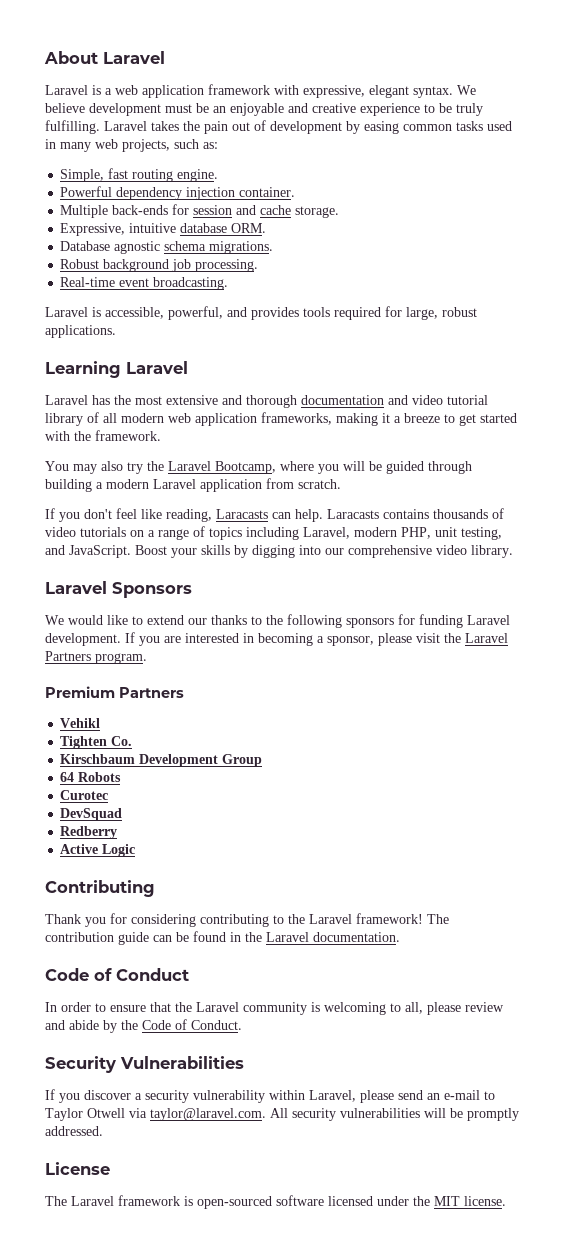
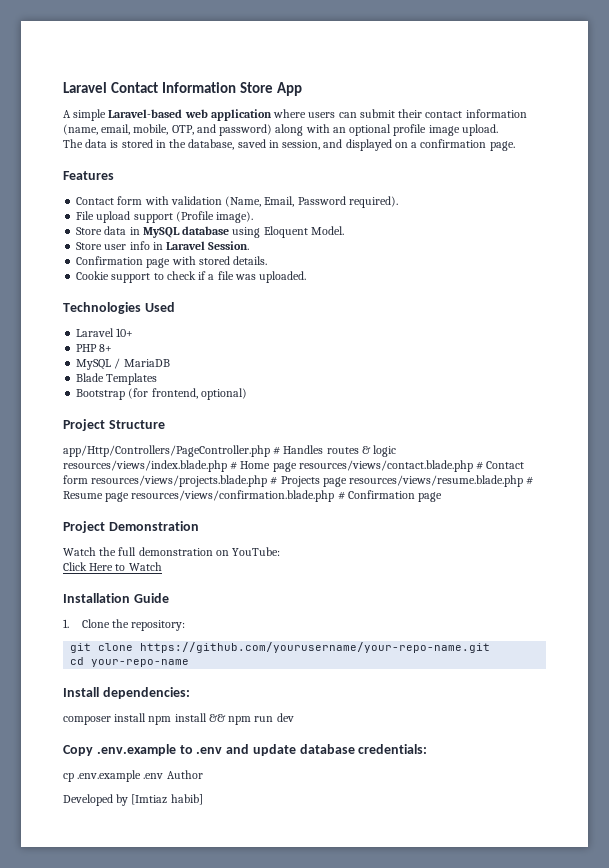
[44,51,165,64] [45,84,476,98] [45,103,483,116] [45,120,512,134] [45,139,218,152] [60,168,219,182] [60,186,296,200] [60,204,340,218] [60,223,267,236] [60,241,274,254] [60,259,259,272] [60,277,229,290] [45,306,477,320] [45,325,116,338] [45,361,188,378] [45,395,488,408] [45,412,517,426] [45,430,161,441] [45,461,472,474] [45,478,341,492] [45,508,504,522] [45,526,502,540] [45,545,513,558] [45,581,192,598] [45,614,510,628] [45,632,508,646] [45,651,147,664] [45,686,184,698] [60,718,101,728] [60,736,133,749] [60,754,263,767] [60,772,122,782] [60,790,109,800] [60,808,123,821] [60,826,118,839] [60,844,136,857] [45,880,155,897] [45,913,449,927] [45,931,400,945] [45,968,189,981] [45,1002,504,1015] [45,1019,242,1033] [45,1056,244,1073] [45,1089,495,1103] [45,1108,519,1121] [45,1126,103,1136] [45,1162,110,1175] [45,1195,506,1209] About Laravel // Laravel is a web application framework with expressive, elegant syntax. We believe development must be an enjoyable and creative experience to be truly fulfilling. Laravel takes the pain out of development by easing common tasks used in many web projects, such as: // Simple, fast routing engine. // Powerful dependency injection container. // Multiple back-ends for session and cache storage. // Expressive, intuitive database ORM. // Database agnostic schema migrations. // Robust background job processing. // Real-time event broadcasting. // Laravel is accessible, powerful, and provides tools required for large, robust applications. // Learning Laravel // Laravel has the most extensive and thorough documentation and video tutorial library of all modern web application frameworks, making it a breeze to get started with the framework. // You may also try the Laravel Bootcamp, where you will be guided through building a modern Laravel application from scratch. // If you don't feel like reading, Laracasts can help. Laracasts contains thousands of video tutorials on a range of topics including Laravel, modern PHP, unit testing, and JavaScript. Boost your skills by digging into our comprehensive video library. // Laravel Sponsors // We would like to extend our thanks to the following sponsors for funding Laravel development. If you are interested in becoming a sponsor, please visit the Laravel Partners program. // Premium Partners // Vehikl // Tighten Co. // Kirschbaum Development Group // 64 Robots // Curotec // DevSquad // Redberry // Active Logic // Contributing // Thank you for considering contributing to the Laravel framework! The contribution guide can be found in the Laravel documentation. // Code of Conduct // In order to ensure that the Laravel community is welcoming to all, please review and abide by the Code of Conduct. // Security Vulnerabilities // If you discover a security vulnerability within Laravel, please send an e-mail to Taylor Otwell via taylor@laravel.com. All security vulnerabilities will be promptly addressed. // License // The Laravel framework is open-sourced software licensed under the MIT license. -> [63,82,302,96] [63,109,527,121] [63,124,498,136] [63,139,515,151] [63,171,114,180] [76,196,398,208] [76,211,254,223] [76,226,344,238] [76,241,250,250] [76,256,268,268] [76,271,307,283] [63,302,175,314] [76,328,134,337] [76,344,113,352] [76,358,170,370] [76,373,158,385] [76,388,247,400] [63,419,165,431] [63,445,397,457] [63,460,525,472] [63,475,534,487] [63,490,443,502] [63,521,199,533] [63,547,281,556] [63,562,162,571] [63,593,169,603] [63,619,186,631] [70,642,491,653] [70,657,190,667] [63,687,190,699] [63,713,294,725] [63,744,428,756] [63,770,203,782] [63,794,203,806] Laravel Contact Information Store App // A simple Laravel-based web application where users can submit their contact information (name, email, mobile, OTP, and password) along with an optional profile image upload. // The data is stored in the database, saved in session, and displayed on a confirmation page. // Features // Contact form with validation (Name, Email, Password required). // File upload support (Profile image). // Store data in MySQL database using Eloquent Model. // Store user info in Laravel Session. // Confirmation page with stored details. // Cookie support to check if a file was uploaded. // Technologies Used // Laravel 10+ // PHP 8+ // MySQL / MariaDB // Blade Templates // Bootstrap (for frontend, optional) // Project Structure // app/Http/Controllers/PageController.php # Handles routes & logic resources/views/index.blade.php # Home page resources/views/contact.blade.php # Contact form resources/views/projects.blade.php # Projects page resources/views/resume.blade.php # Resume page resources/views/confirmation.blade.php # Confirmation page // Project Demonstration // Watch the full demonstration on YouTube: // Click Here to Watch // Installation Guide // 1. Clone the repository: // git clone https://github.com/yourusername/your-repo-name.git // cd your-repo-name // Install dependencies: // composer install npm install && npm run dev // Copy .env.example to .env and update database credentials: // cp .env.example .env Author // Developed by [Imtiaz habib]

